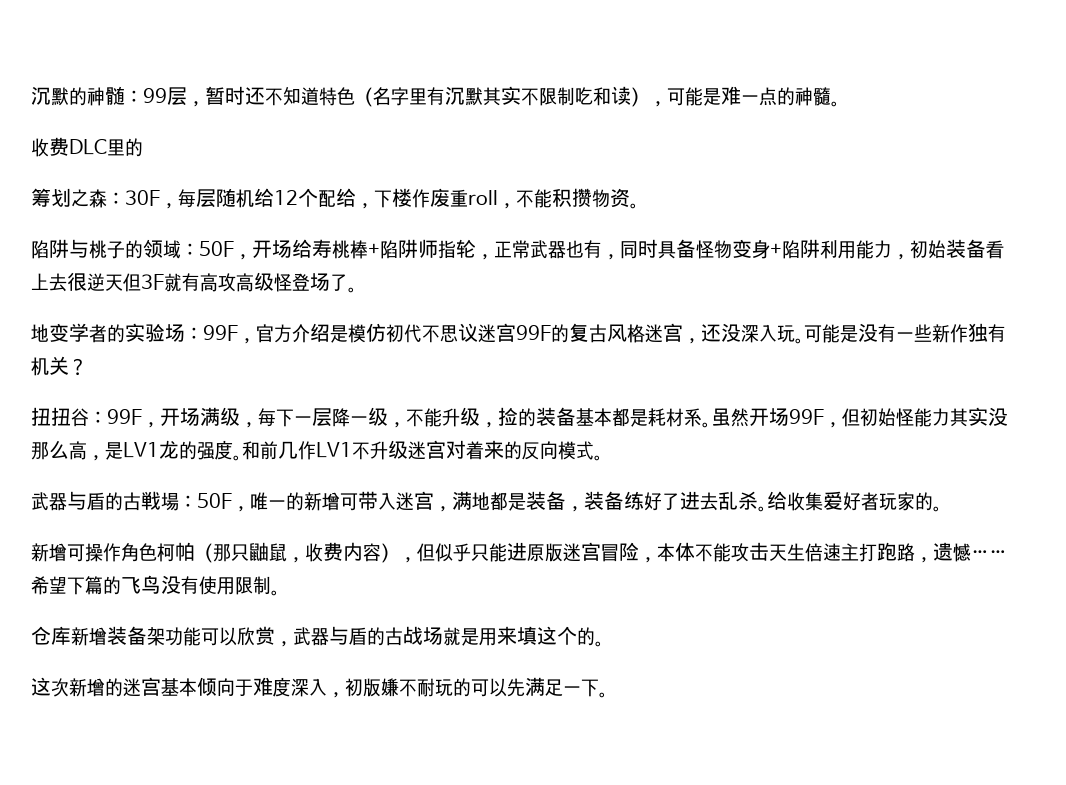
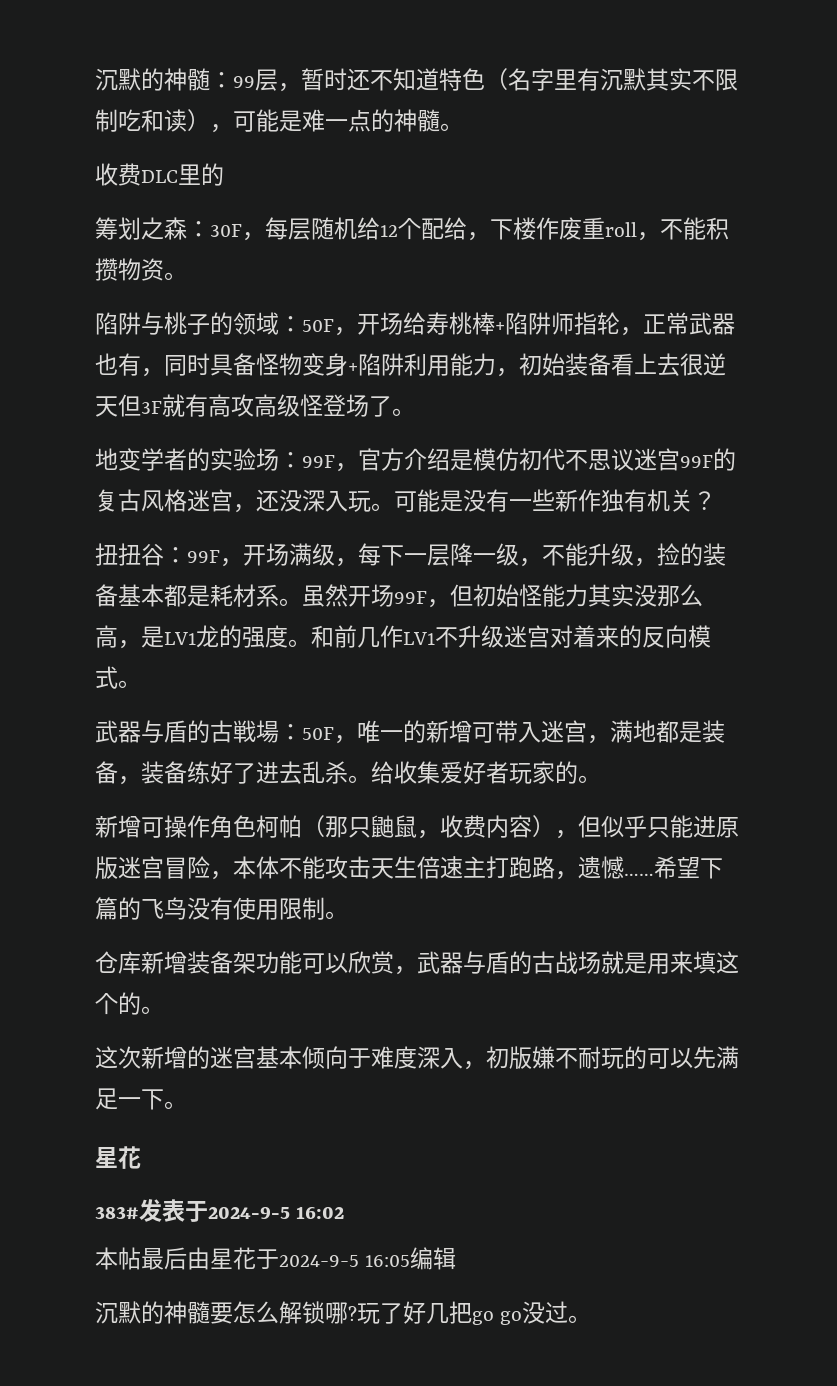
(608, 695) none -> [95,1146,141,1169] [95,1199,345,1222] [95,1247,457,1270] [95,1301,592,1325] // 星花 // 383#发表于2024-9-5 16:02 // 本帖最后由星花于2024-9-5 16:05编辑 // 沉默的神髓要怎么解锁哪?玩了好几把go go没过。

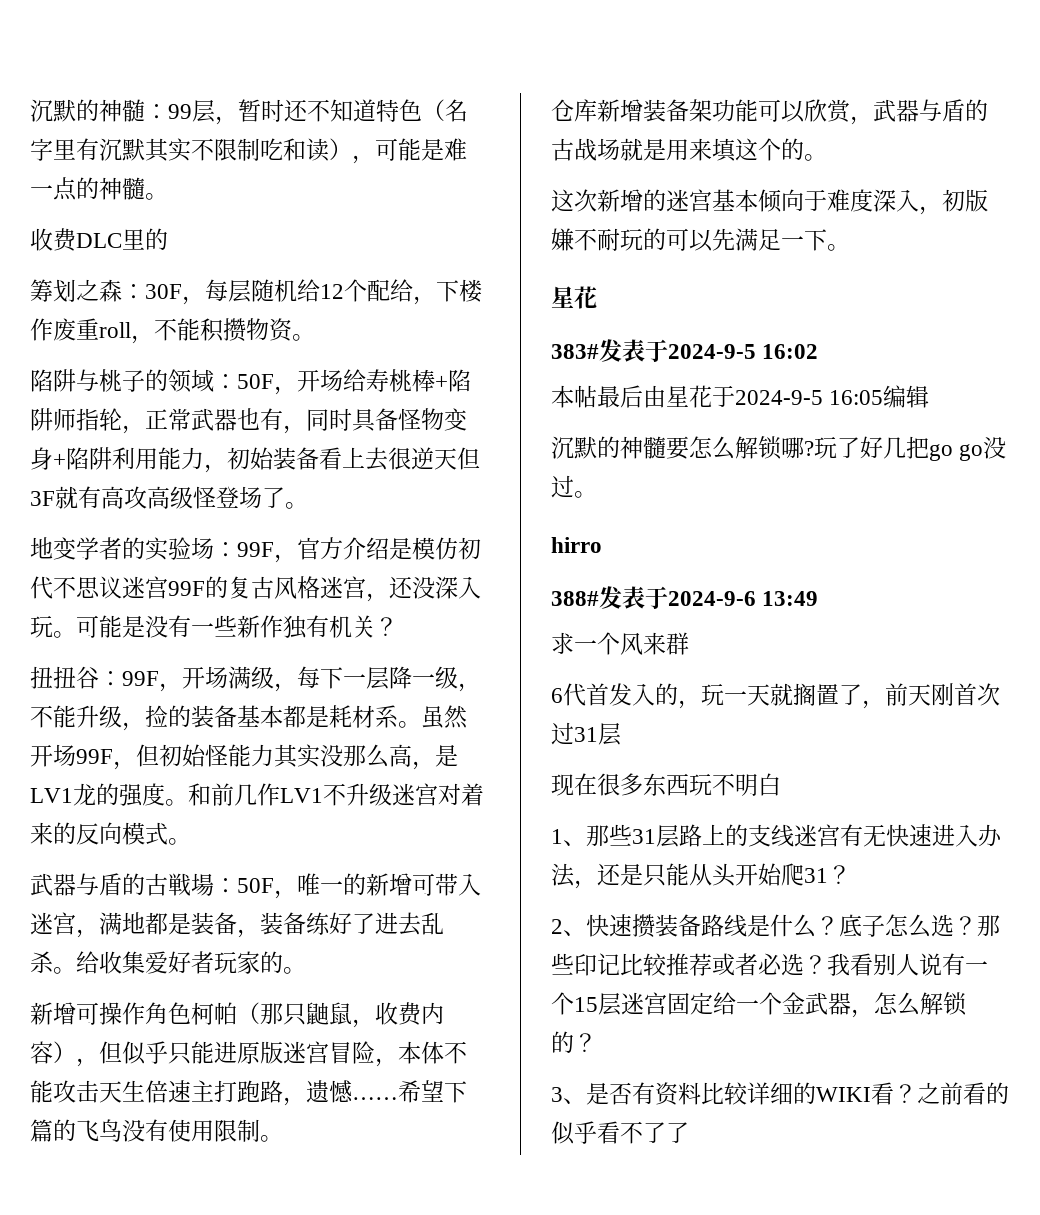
(592, 1319) none -> [551,537,602,553] [551,586,819,609] [551,632,689,655] [551,683,1000,709] [551,722,621,746] [551,773,781,796] [551,824,1002,848] [551,863,851,889] [551,914,1000,938] [551,953,988,976] [551,992,967,1018] [551,1031,597,1054] [551,1082,1009,1106] [551,1121,689,1145] // hirro // 388#发表于2024-9-6 13:49 // 求一个风来群 // 6代首发入的，玩一天就搁置了，前天刚首次过31层 // 现在很多东西玩不明白 // 1、那些31层路上的支线迷宫有无快速进入办法，还是只能从头开始爬31？ // 2、快速攒装备路线是什么？底子怎么选？那些印记比较推荐或者必选？我看别人说有一个15层迷宫固定给一个金武器，怎么解锁的？ // 3、是否有资料比较详细的WIKI看？之前看的似乎看不了了

